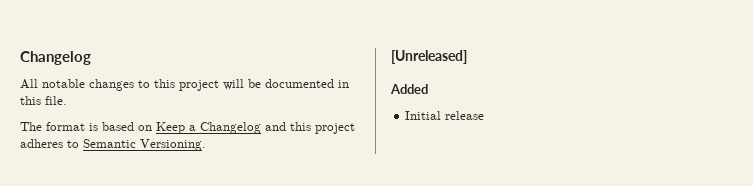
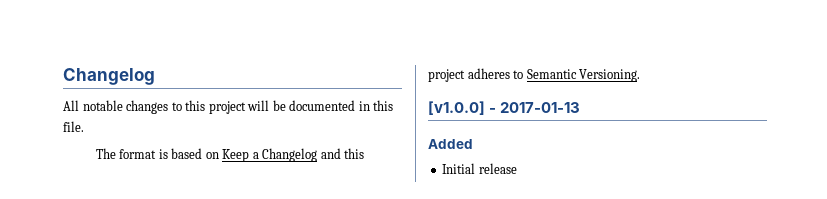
[391,50,467,64] [Unreleased] -> [428,101,581,115] [v1.0.0] - 2017-01-13

